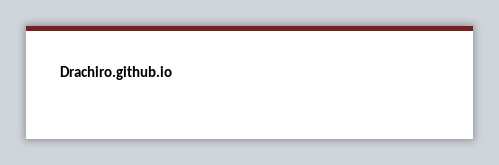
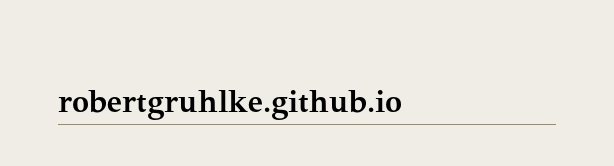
[60,66,172,80] Drachiro.github.io -> [58,90,402,120] robertgruhlke.github.io

